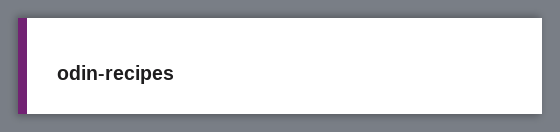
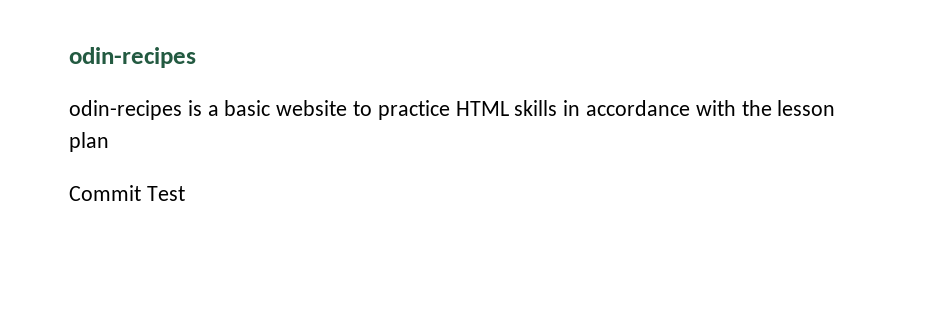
[57,65,174,84] odin-recipes -> [69,47,196,68] [69,100,836,120] [69,132,109,152] [69,185,185,201] odin-recipes // odin-recipes is a basic website to practice HTML skills in accordance with the lesson plan // Commit Test

